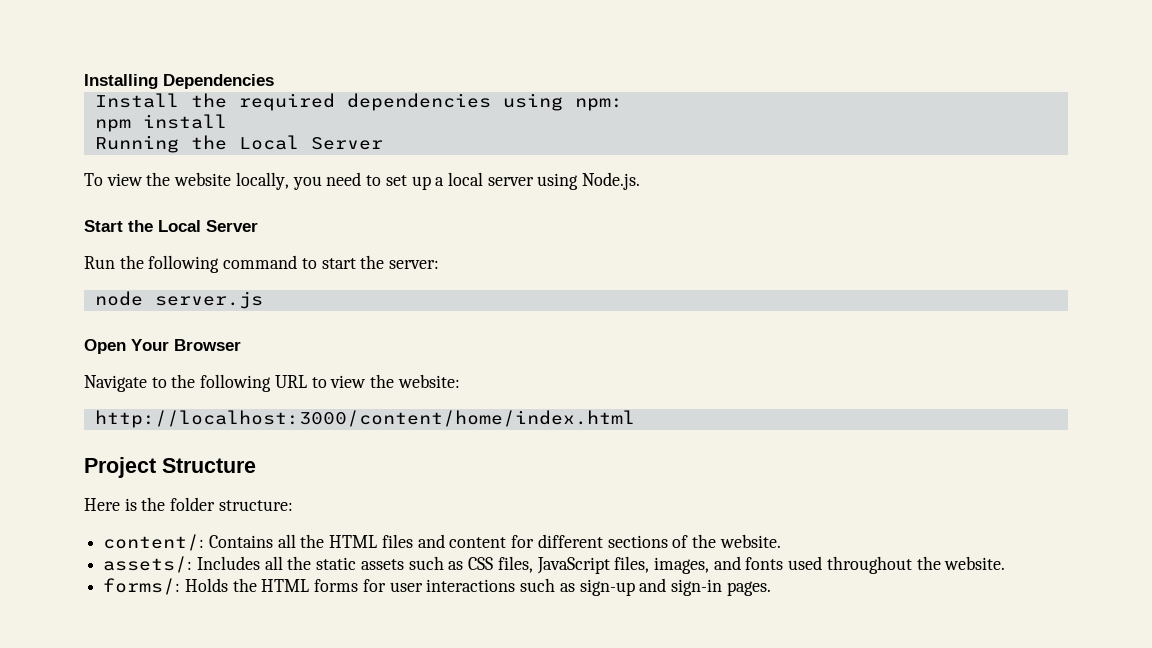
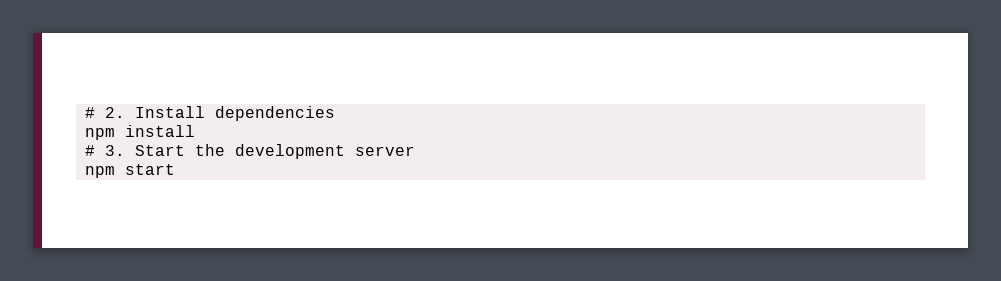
[84,74,274,89] [94,93,335,111] Installing Dependencies // Install the required -> [84,106,205,118] # 2. Install
[502,93,623,111] using npm: -> (335, 113) none
[94,135,383,153] [84,172,641,190] [84,220,258,232] [84,255,440,273] [94,291,263,309] [84,339,241,354] [84,374,460,392] [94,410,635,428] [84,457,256,478] [84,497,293,511] [103,534,781,551] [103,556,1006,574] [103,578,771,596] Running the Local Server // To view the website locally, you need to set up a local server using Node.js. // Start the Local Server // Run the following command to start the server: // node server.js // Open Your Browser // Navigate to the following URL to view the website: // http://localhost:3000/content/home/index.html // Project Structure // Here is the folder structure: // content/: Contains all the HTML files and content for different sections of the website. // assets/: Includes all the static assets such as CSS files, JavaScript files, images, and fonts used throughout the website. // forms/: Holds the HTML forms for user interactions such as sign-up and sign-in pages. -> [84,144,415,159] [84,164,175,178] # 3. Start the development server // npm start

